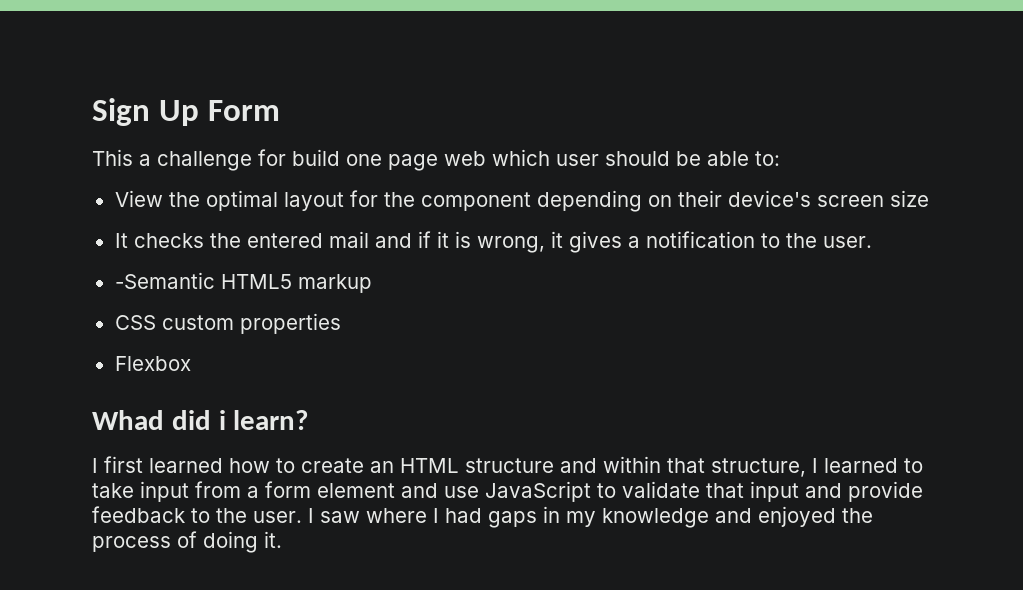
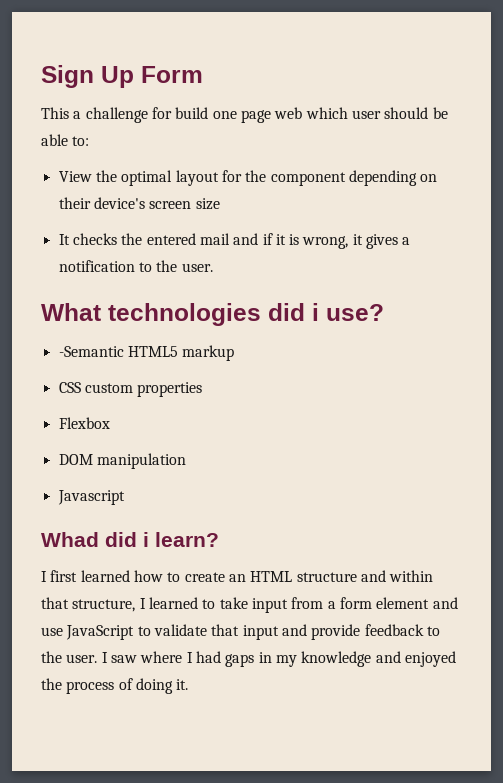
(872, 242) none -> [41,303,384,326] // What technologies did i use?
(191, 363) none -> [58,453,186,469] [57,490,125,505] // DOM manipulation // Javascript

